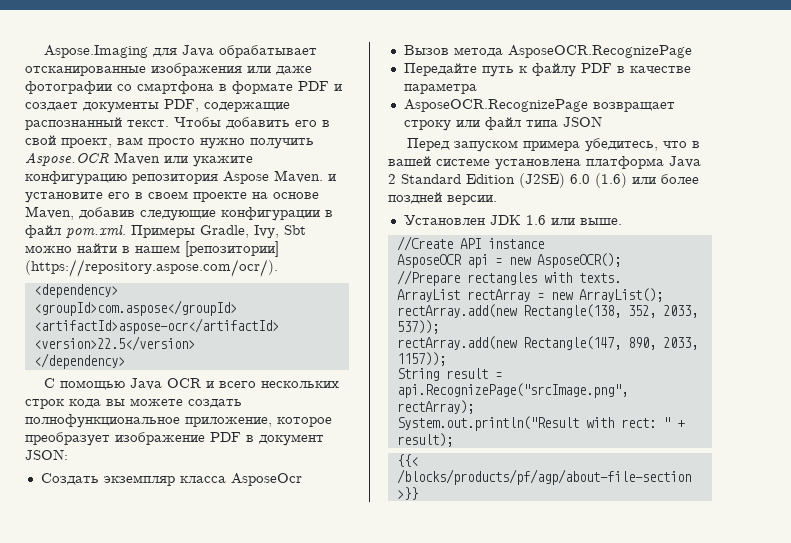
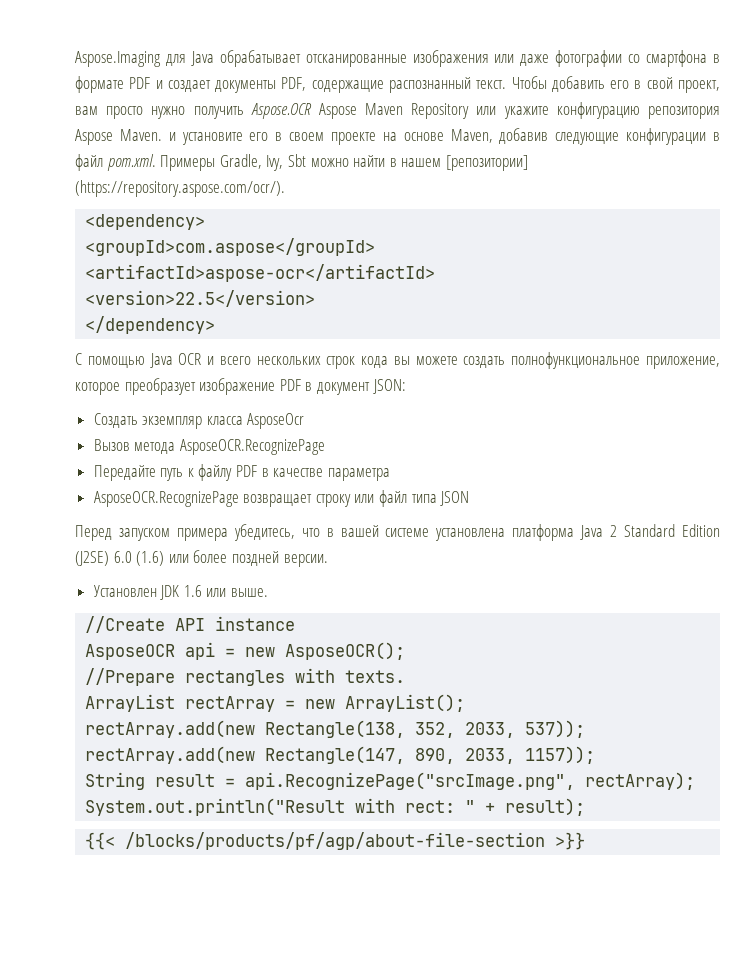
[114,152,160,165] Maven -> [318,103,470,119] Aspose Maven Repository

